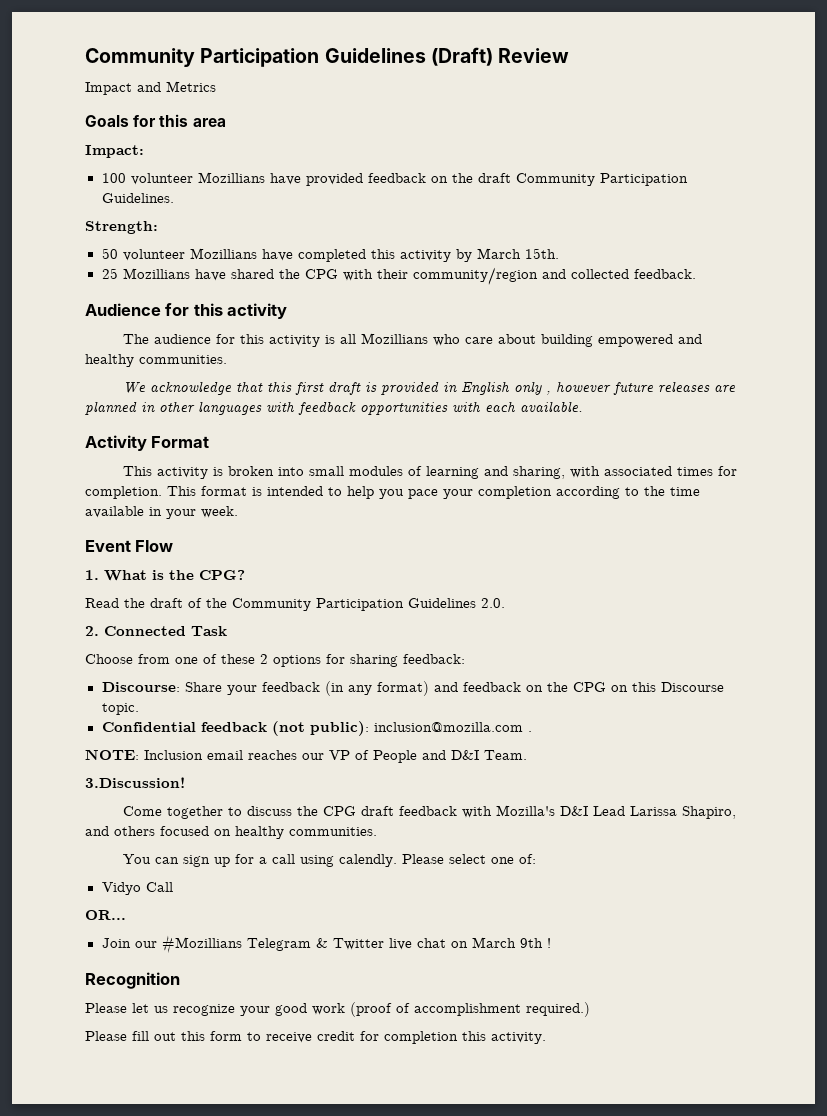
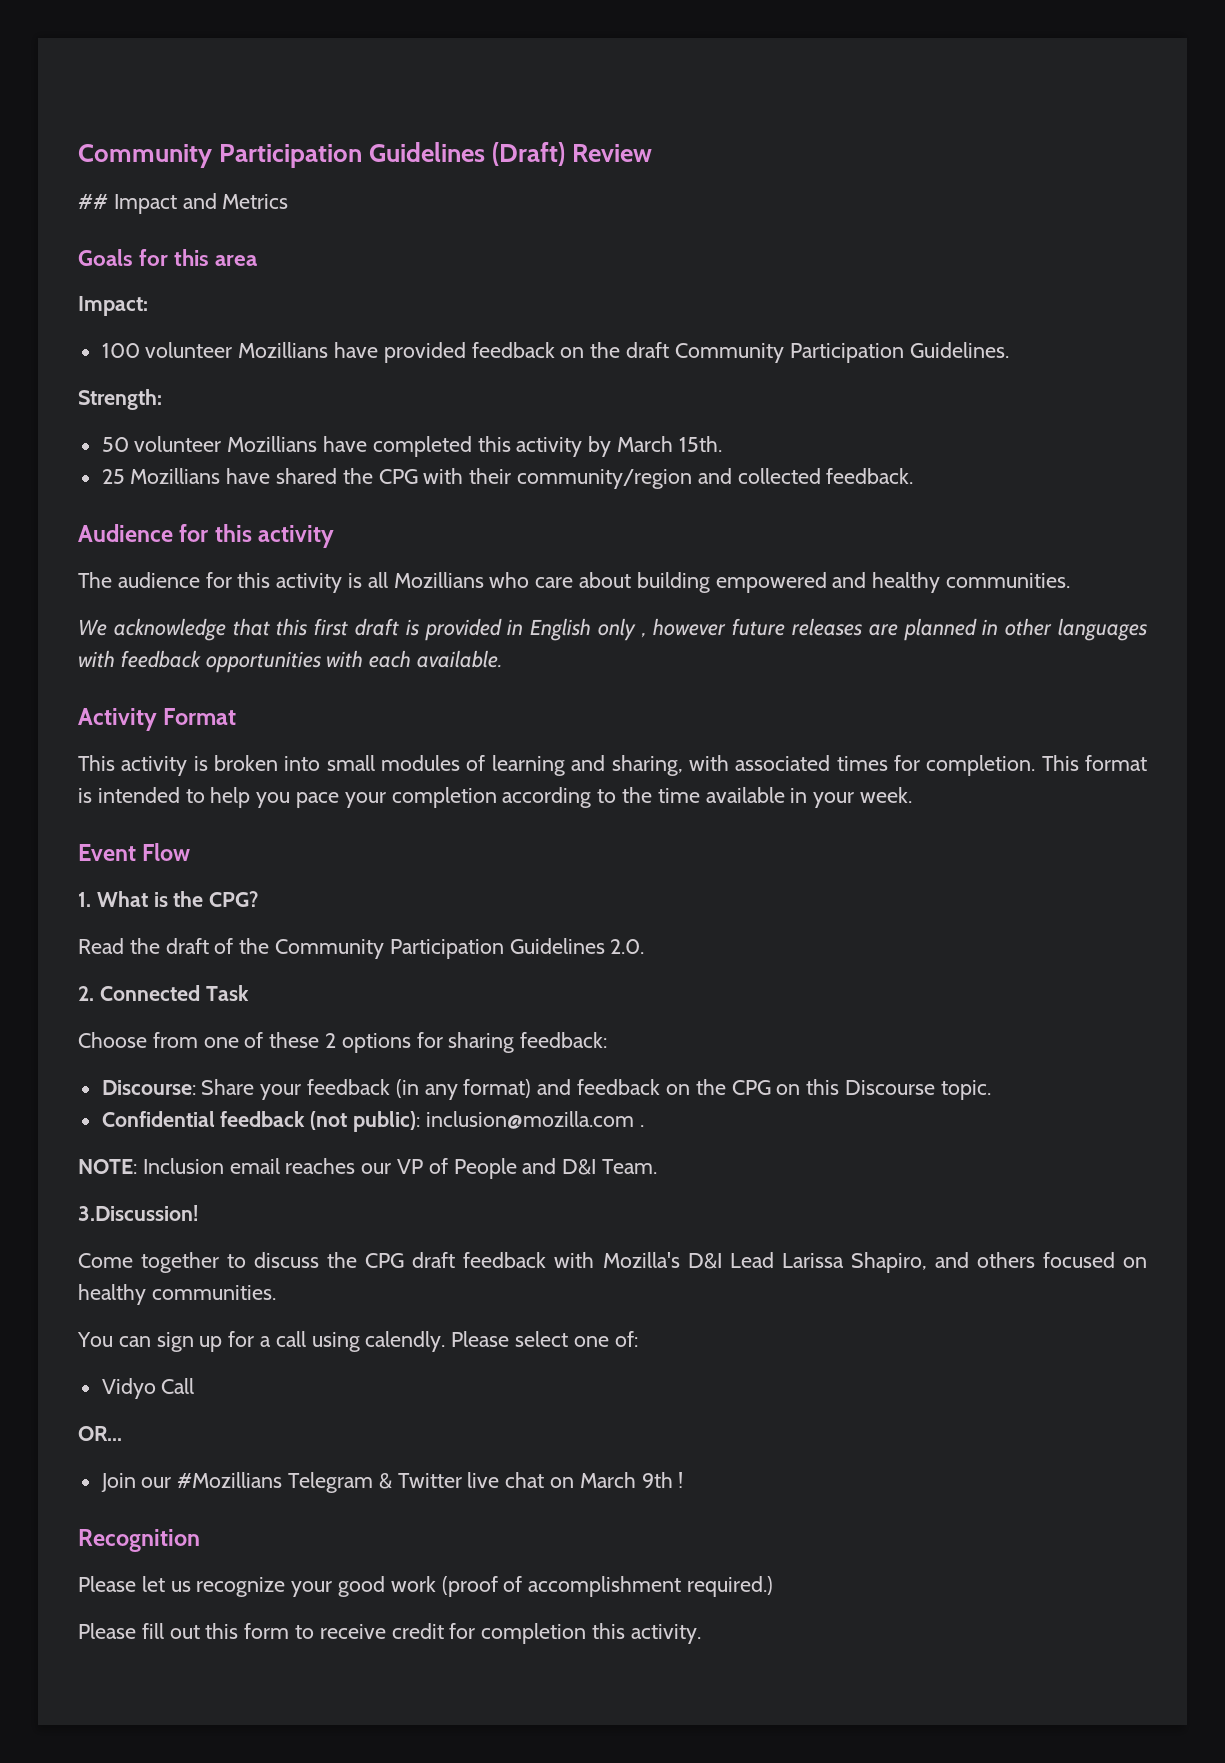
(570, 55) none -> [78,194,108,209] ##

